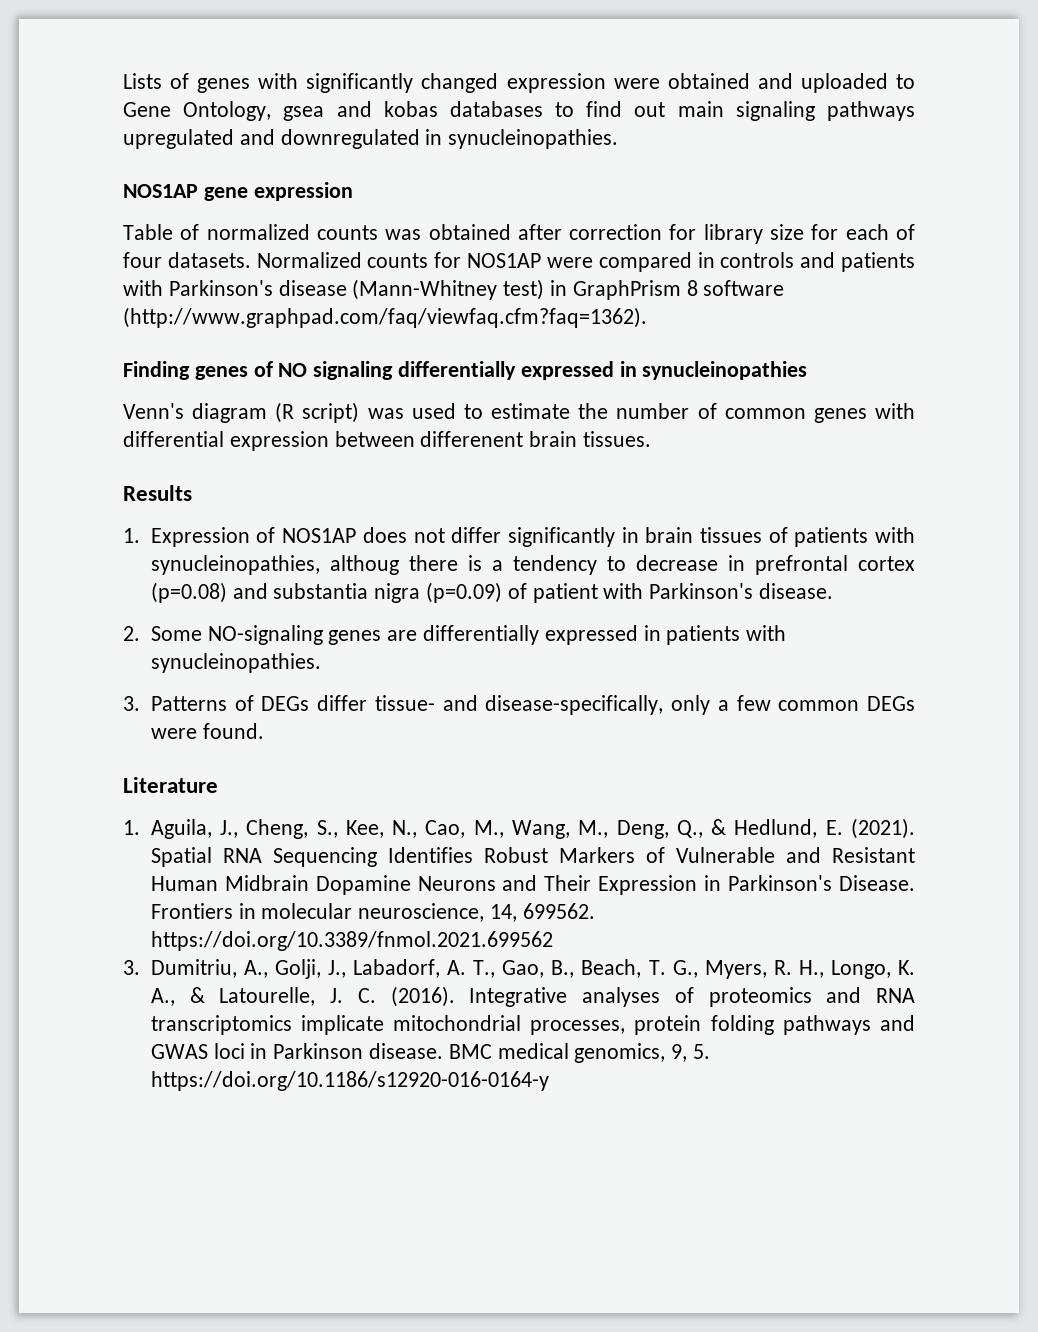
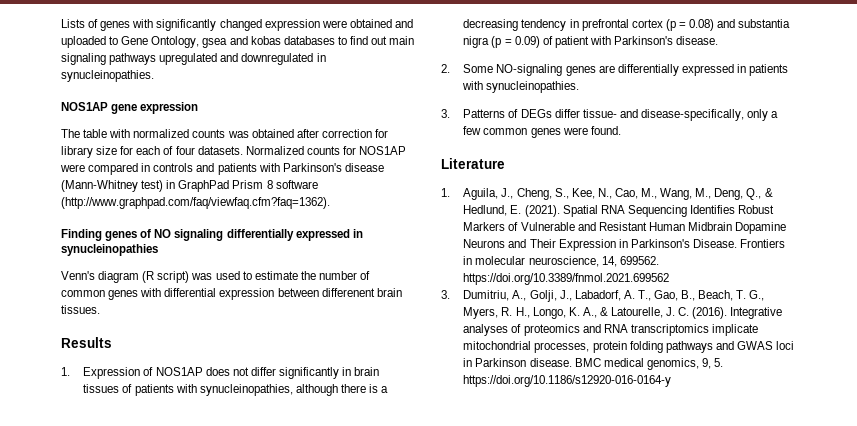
[123,224,200,240] Table of -> [61,129,131,138] The table with
[572,280,681,300] GraphPrism -> [178,180,264,192] GraphPad Prism
[329,555,399,575] althoug -> [295,384,338,396] although
[512,555,915,575] [150,582,502,603] tendency to decrease in prefrontal cortex (p=0.08) and substantia nigra (p=0.09) -> [463,19,791,31] [463,36,540,48] decreasing tendency in prefrontal cortex (p = 0.08) and substantia nigra (p = 0.09)
[867,696,915,711] DEGs -> [530,128,561,138] genes

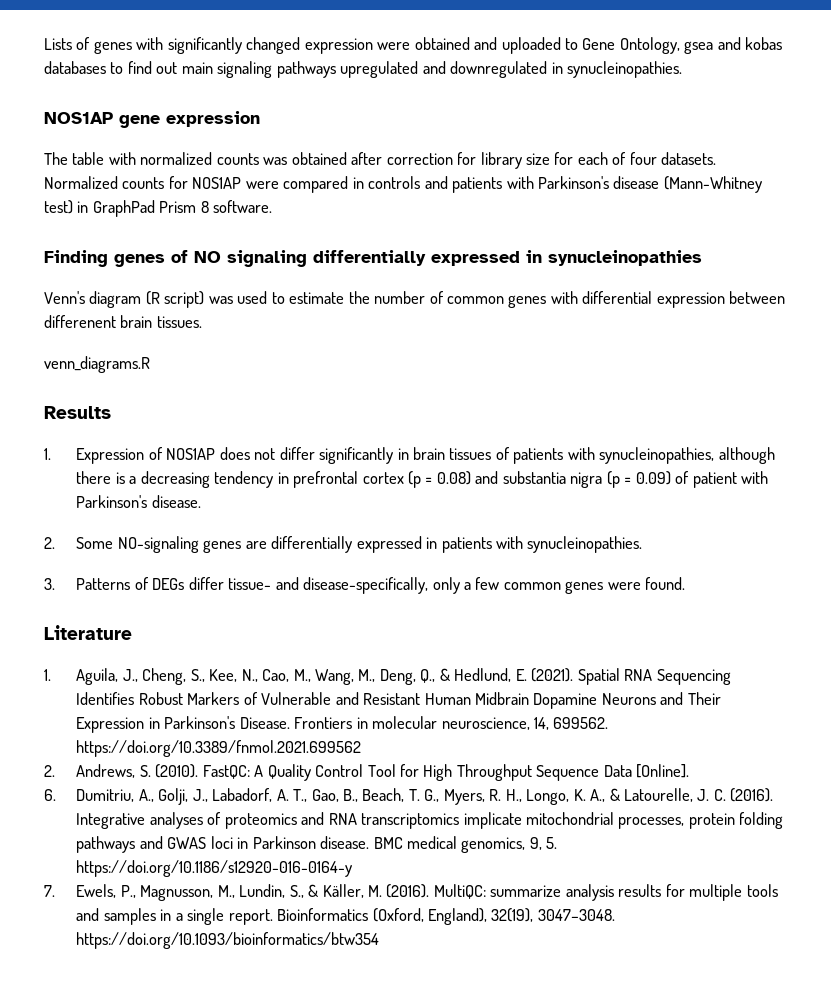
[275,180,318,189] [61,197,330,209] software (http://www.graphpad.com/faq/viewfaq.cfm?faq=1362). -> [213,200,273,213] software.
(100, 309) none -> [44,356,150,373] // venn_diagrams.R
[441,290,450,299] 3. -> [44,764,690,781] [44,789,56,801] 2. Andrews, S. (2010). FastQC: A Quality Control Tool for High Throughput Sequence Data [Online]. // 6.
(672, 381) none -> [44,884,778,901] [76,908,615,925] [76,932,380,949] // 7. Ewels, P., Magnusson, M., Lundin, S., & Käller, M. (2016). MultiQC: summarize analysis results for multiple tools and samples in a single report. Bioinformatics (Oxford, England), 32(19), 3047–3048. https://doi.org/10.1093/bioinformatics/btw354

